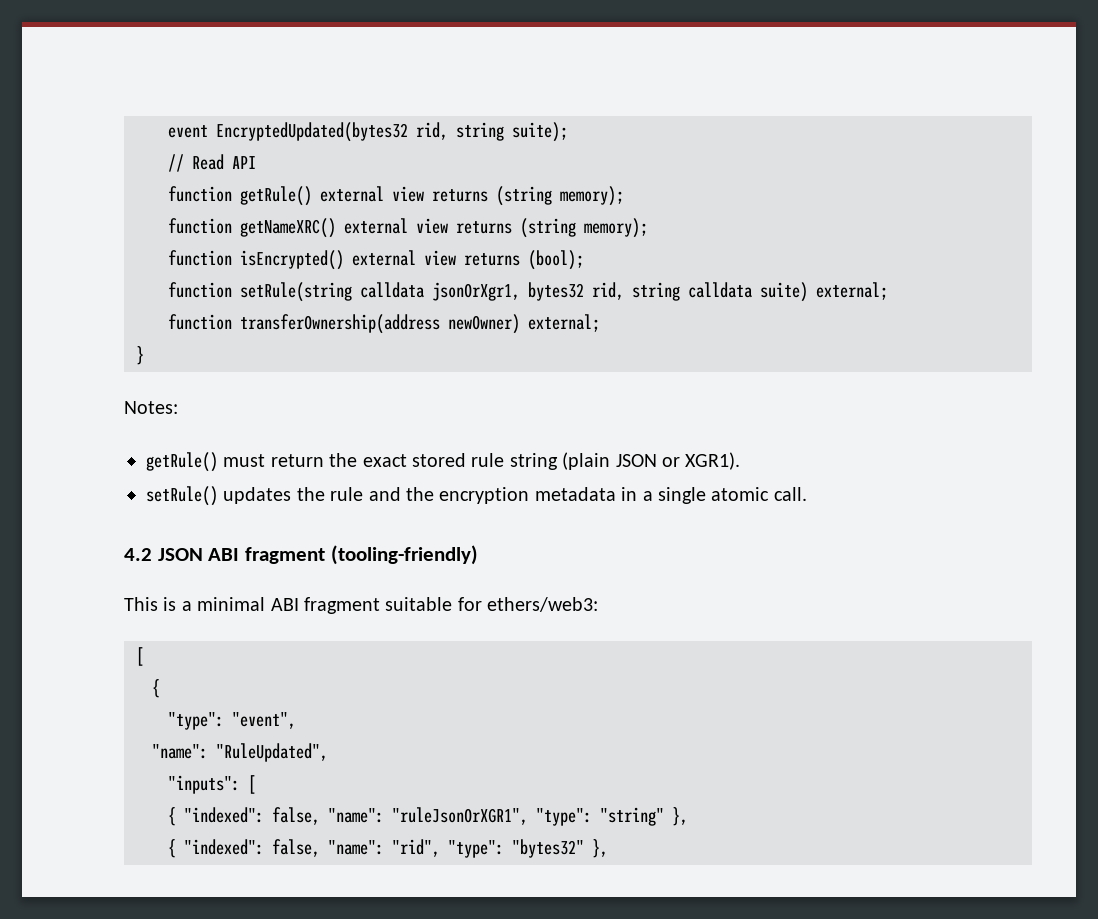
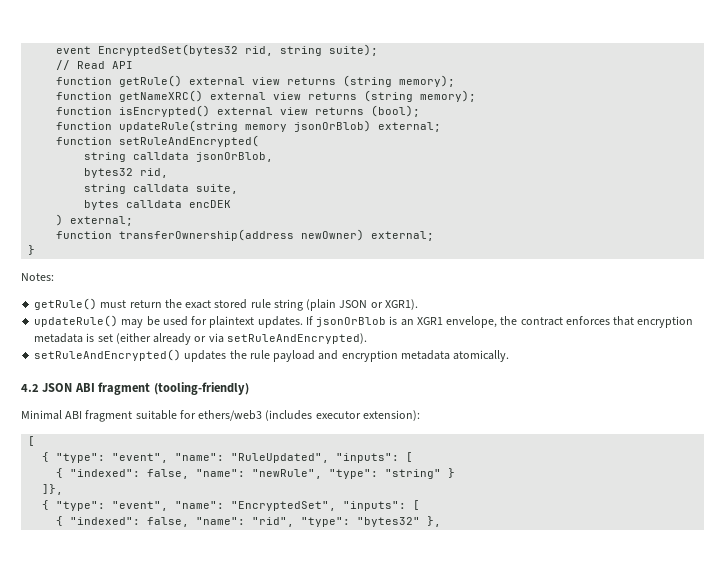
[216,122,408,142] EncryptedUpdated(bytes32 -> [98,44,239,56] EncryptedSet(bytes32
[240,282,520,302] setRule(string calldata jsonOrXgr1, -> [119,120,442,132] [56,135,260,147] [84,152,274,162] updateRule(string memory jsonOrBlob) external; // function setRuleAndEncrypted( // string calldata jsonOrBlob, //
[632,282,808,302] string calldata suite) -> [84,184,239,194] [84,200,232,210] [56,214,64,226] // string calldata suite, // bytes calldata encDEK // )
[146,486,807,506] setRule() updates the rule and the encryption metadata in a single atomic call. -> [34,315,694,328] [34,333,367,345] [34,349,510,362] updateRule() may be used for plaintext updates. If jsonOrBlob is an XGR1 envelope, the contract enforces that encryption metadata is set (either already or via setRuleAndEncrypted). // setRuleAndEncrypted() updates the rule payload and encryption metadata atomically.
[124,597,599,614] [136,647,144,666] [152,679,160,698] [168,712,296,730] This is a minimal ABI fragment suitable for ethers/web3: // [ // { // "type": "event", // -> [21,410,420,422] [28,436,36,446] [42,452,169,463] Minimal ABI fragment suitable for ethers/web3 (includes executor extension): // [ // { "type": "event",
[168,775,256,794] [168,807,528,826] // "inputs": [ // { "indexed": false, "name": "ruleJsonOrXGR1", -> [336,452,414,463] [56,468,323,479] "inputs": [ // { "indexed": false, "name": "newRule",
[672,807,688,826] }, -> [448,468,456,478] [42,484,64,495] [42,500,421,511] } // ]}, // { "type": "event", "name": "EncryptedSet", "inputs": [

